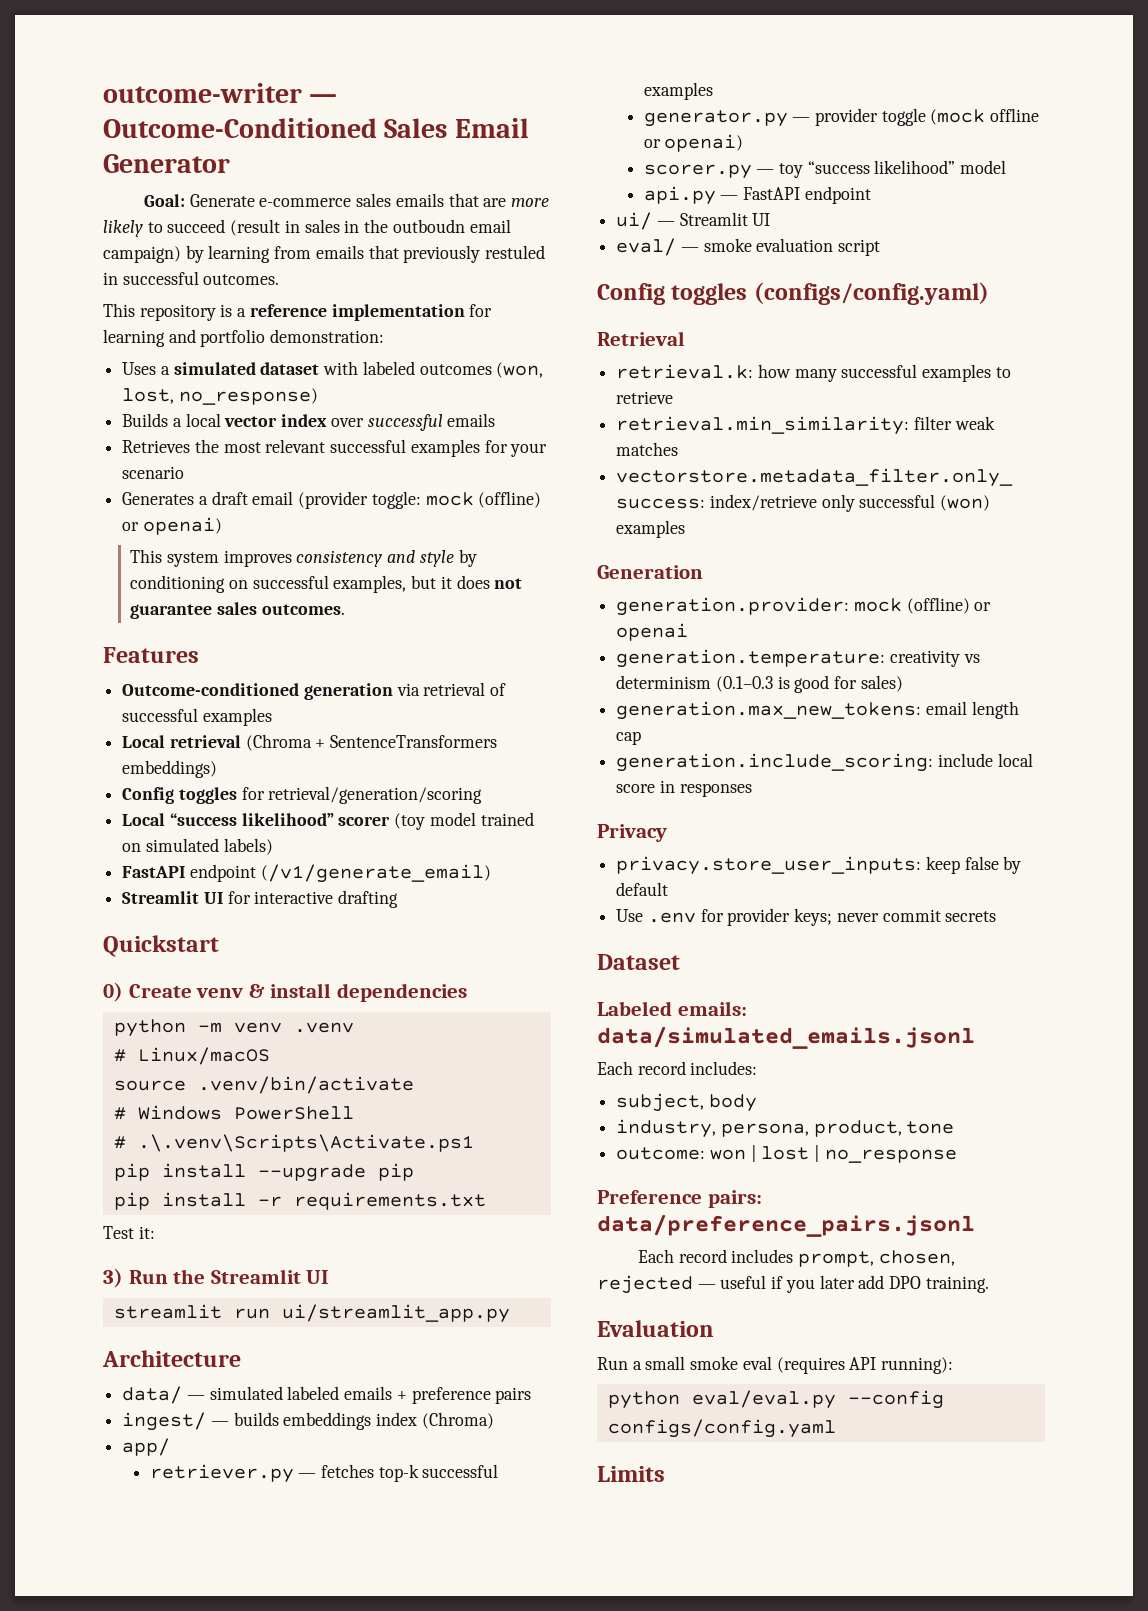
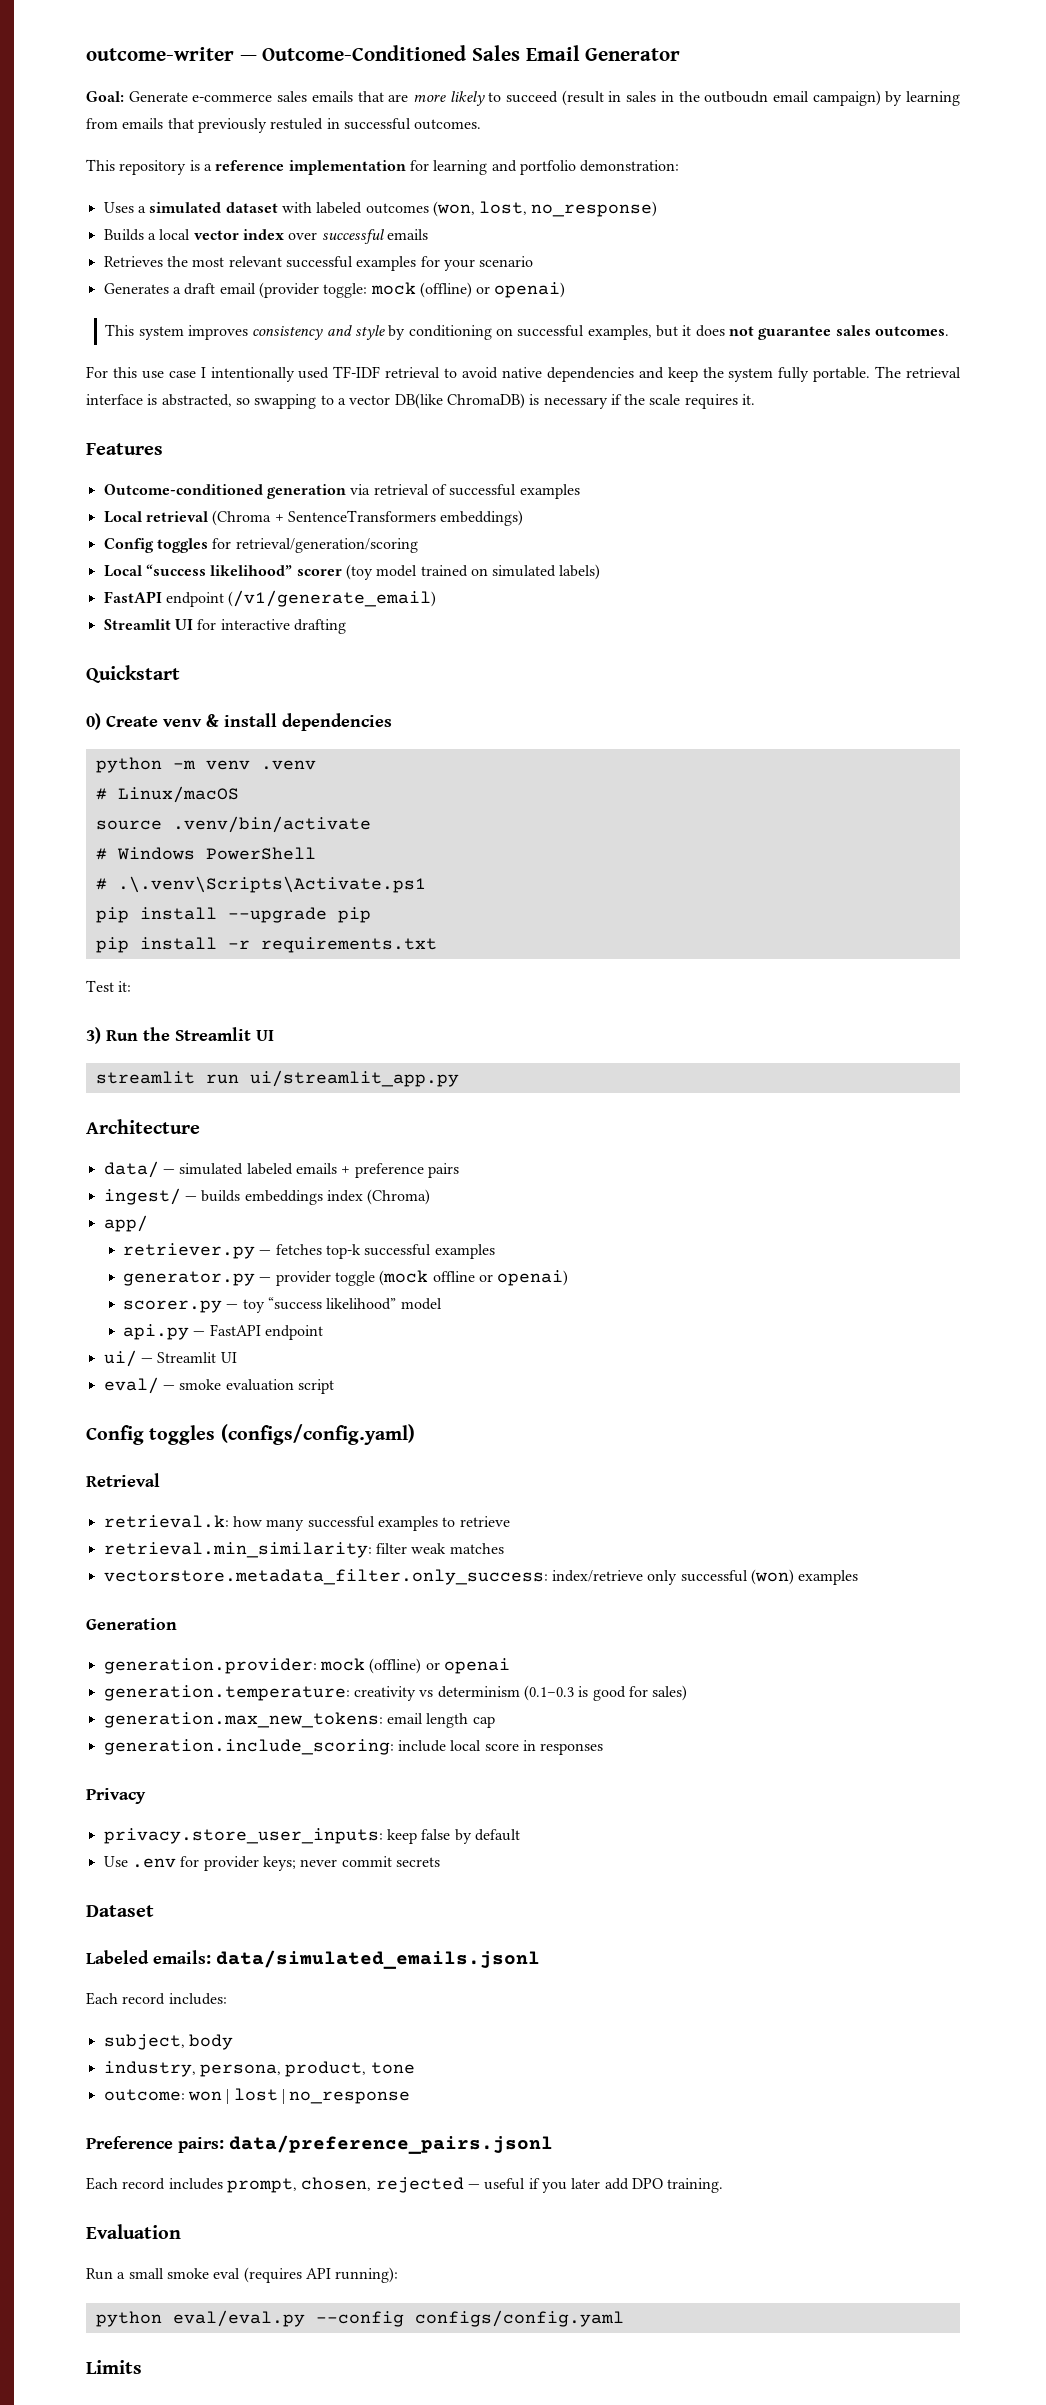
(345, 609) none -> [86,366,961,382] [86,393,756,409] // For this use case I intentionally used TF-IDF retrieval to avoid native dependencies and keep the system fully portable. The retrieval interface is abstracted, so swapping to a vector DB(like ChromaDB) is necessary if the scale requires it.

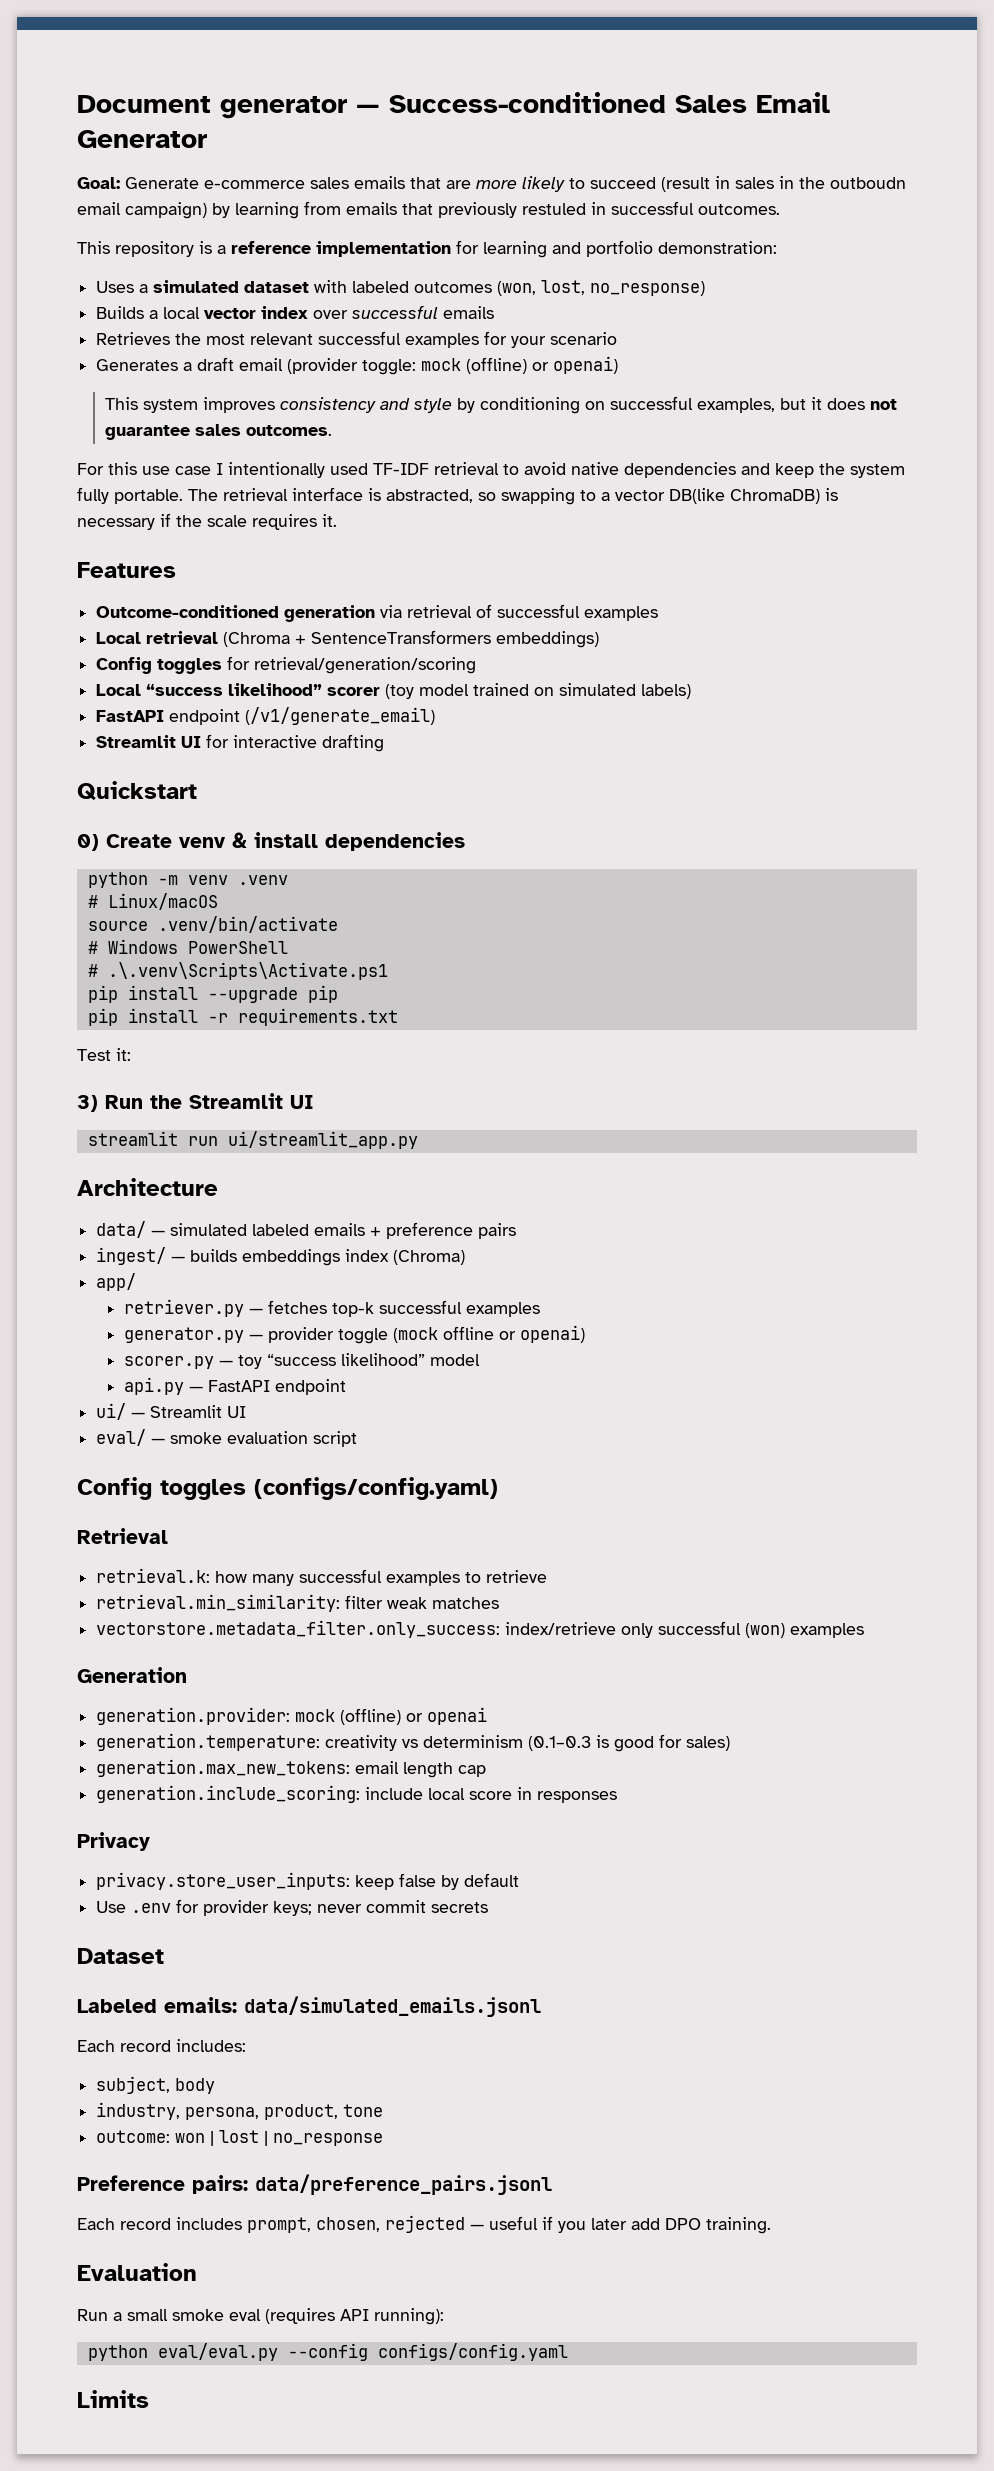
[86,45,467,61] outcome-writer — Outcome-Conditioned -> [77,92,666,119] Document generator — Success-conditioned

